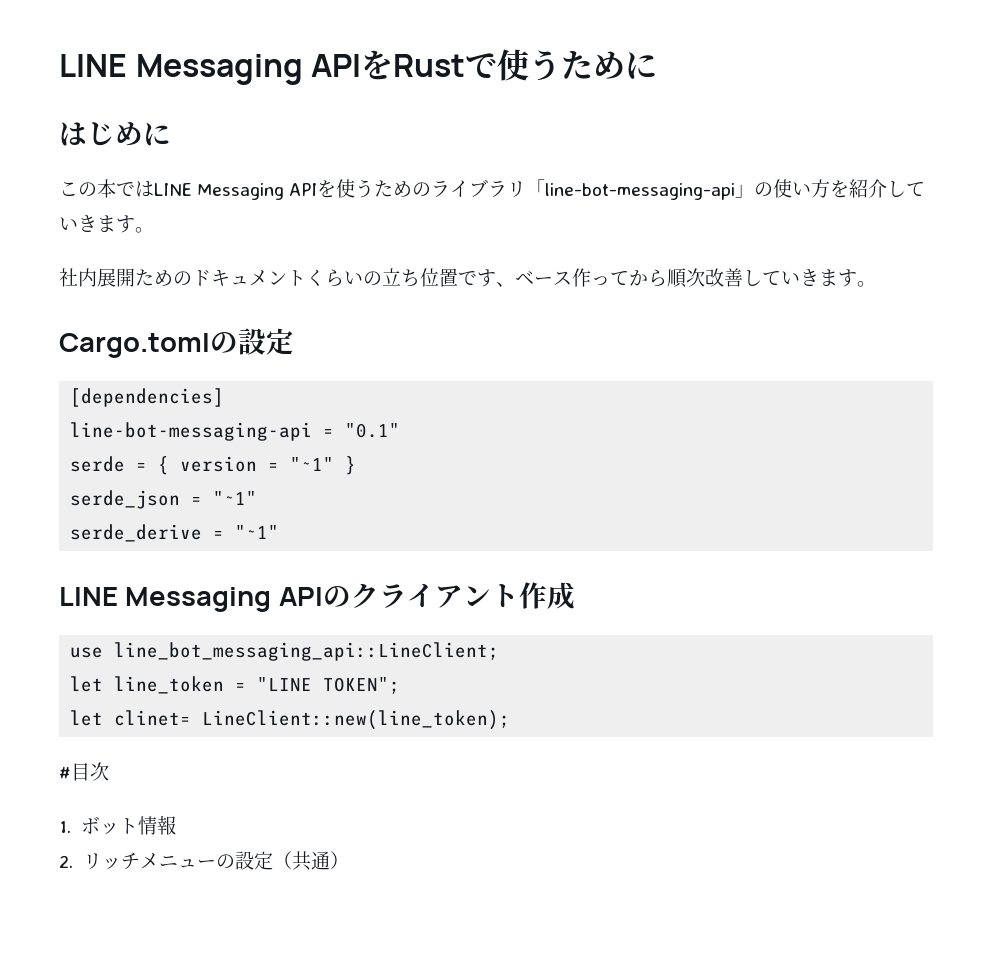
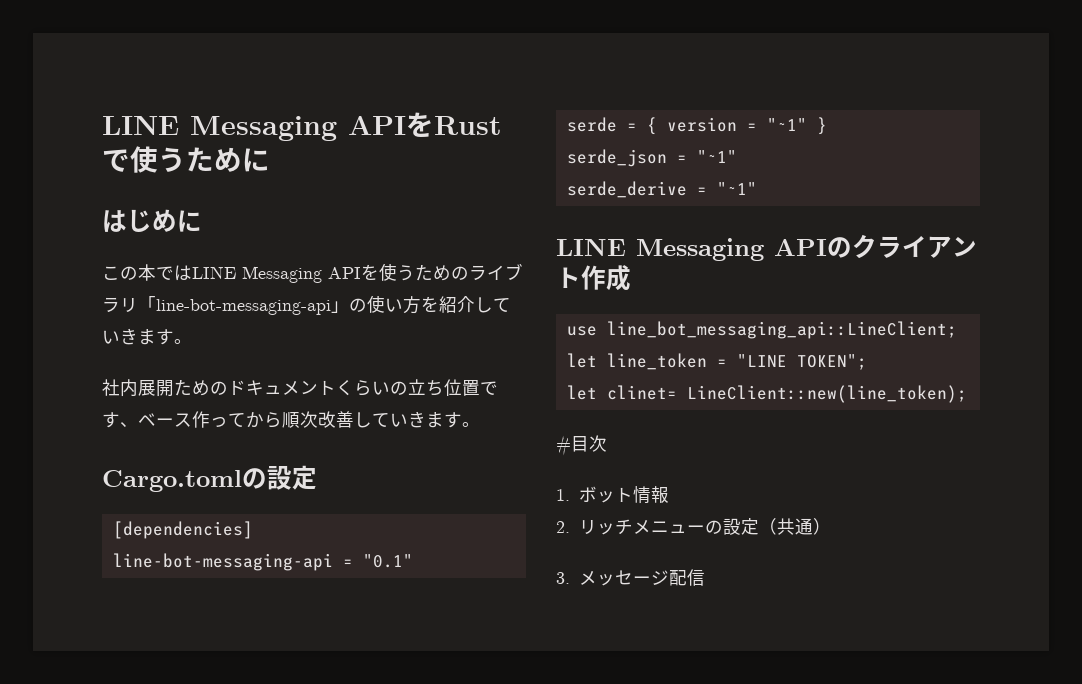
(349, 860) none -> [556,569,705,586] // 3.メッセージ配信

